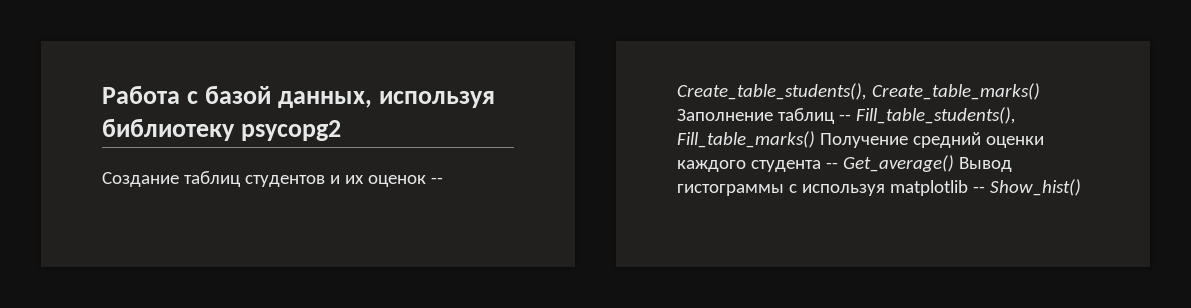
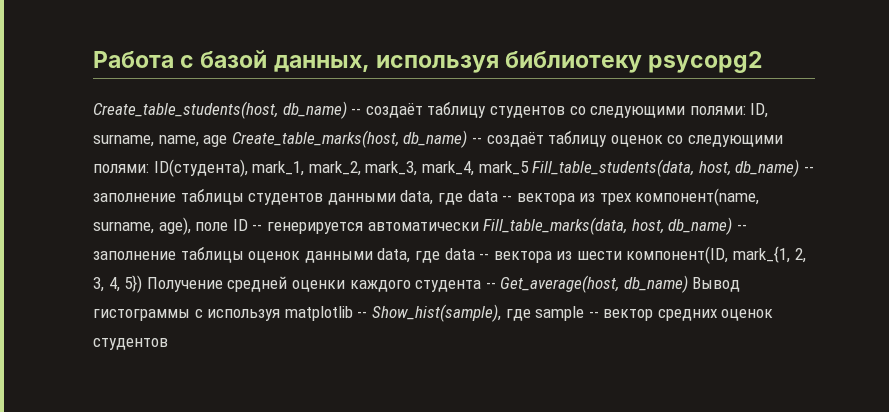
[102,171,443,187] [677,83,1040,100] [677,107,1016,124] [677,131,981,148] Создание таблиц студентов и их оценок -- Create_table_students(), Create_table_marks() Заполнение таблиц -- Fill_table_students(), Fill_table_marks() Получение средний -> [93,101,769,119] [93,130,783,148] [93,159,814,177] [93,188,760,206] [93,217,747,235] [93,246,806,264] [93,275,288,293] Create_table_students(host, db_name) -- создаёт таблицу студентов со следующими полями: ID, surname, name, age Create_table_marks(host, db_name) -- создаёт таблицу оценок со следующими полями: ID(студента), mark_1, mark_2, mark_3, mark_4, mark_5 Fill_table_students(data, host, db_name) -- заполнение таблицы студентов данными data, где data -- вектора из трех компонент(name, surname, age), поле ID -- генерируется автоматически Fill_table_marks(data, host, db_name) -- заполнение таблицы оценок данными data, где data -- вектора из шести компонент(ID, mark_{1, 2, 3, 4, 5}) Получение средней
[842,155,954,172] Get_average() -> [500,275,688,293] Get_average(host, db_name)
[989,179,1081,196] Show_hist() -> [371,304,774,322] [93,338,168,350] Show_hist(sample), где sample -- вектор средних оценок студентов

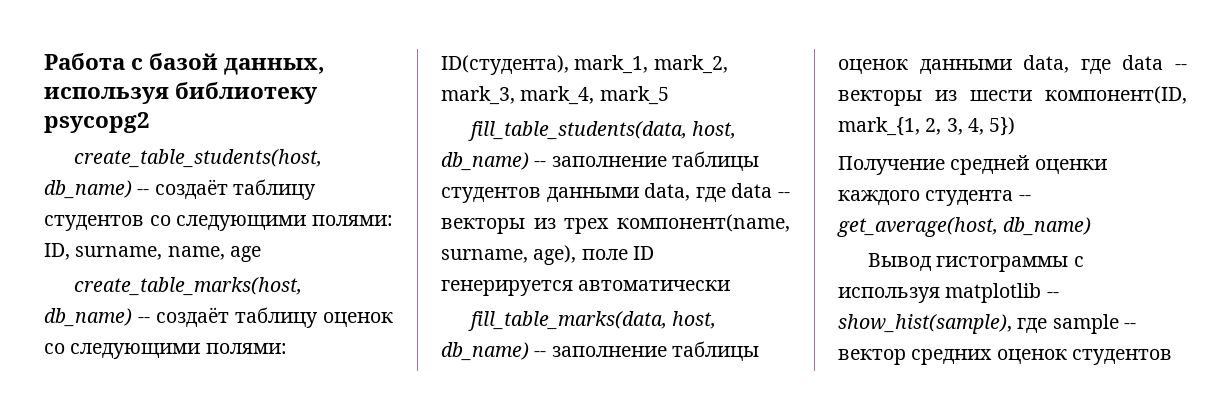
[93,101,278,119] Create_table_students(host, -> [74,149,323,168] create_table_students(host,
[231,130,399,148] Create_table_marks(host, -> [74,277,303,296] // create_table_marks(host,
[532,159,695,177] Fill_table_students(data, -> [468,121,688,141] // fill_table_students(data,
[516,193,575,205] вектора -> [441,218,525,234] векторы
[252,224,263,231] -- -> (654, 253) none
[483,217,628,235] Fill_table_marks(data, -> [468,311,668,331] // fill_table_marks(data,
[493,251,552,263] вектора -> [838,90,922,106] векторы
(143, 284) none -> (1016, 126) //
[500,275,688,293] Get_average(host, db_name) -> [837,217,1092,237] get_average(host, db_name) //
[371,304,501,322] Show_hist(sample), -> [838,314,1012,334] show_hist(sample),

